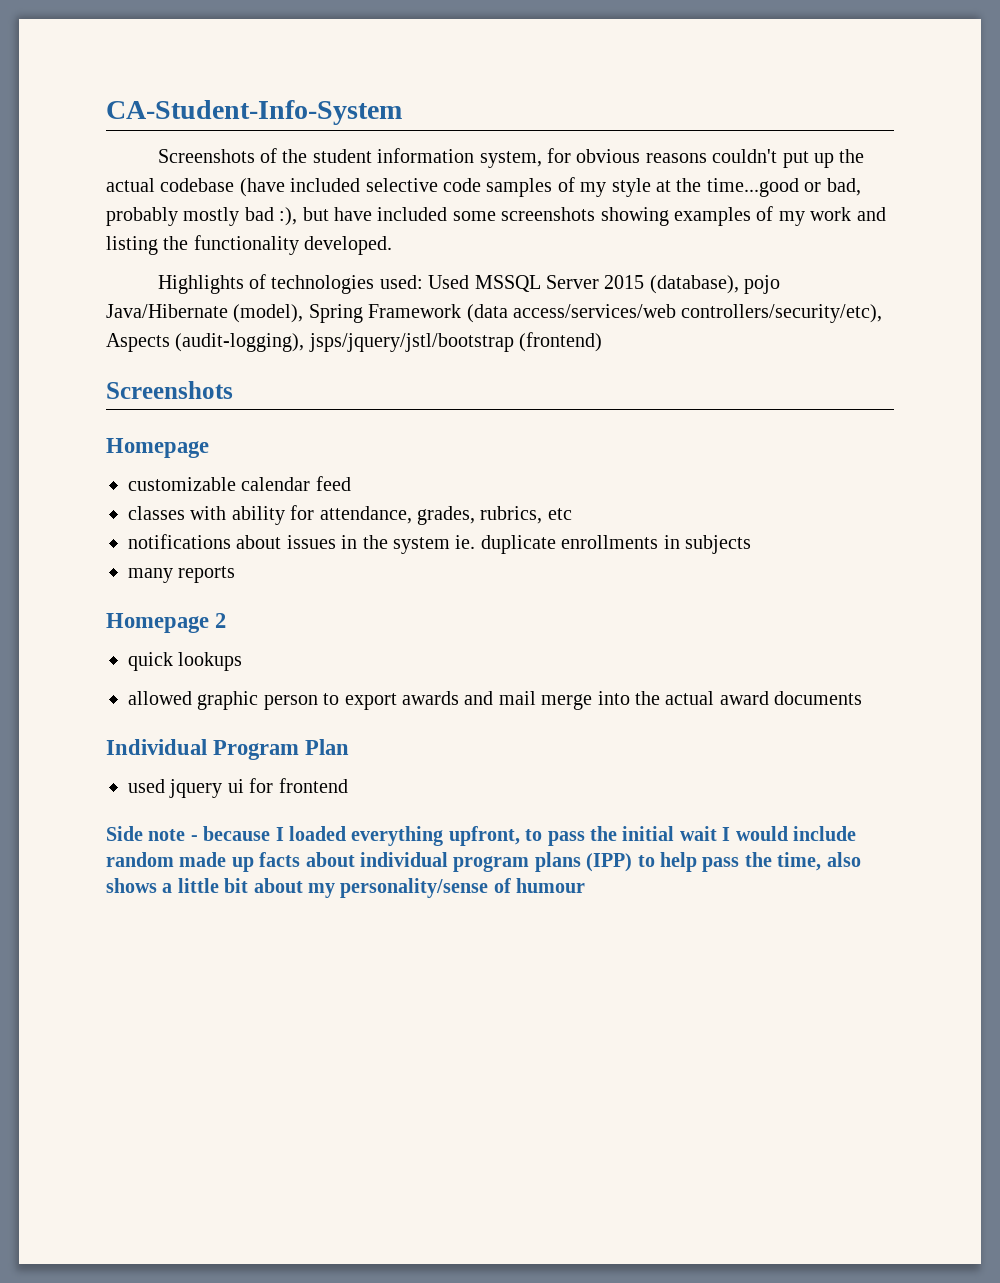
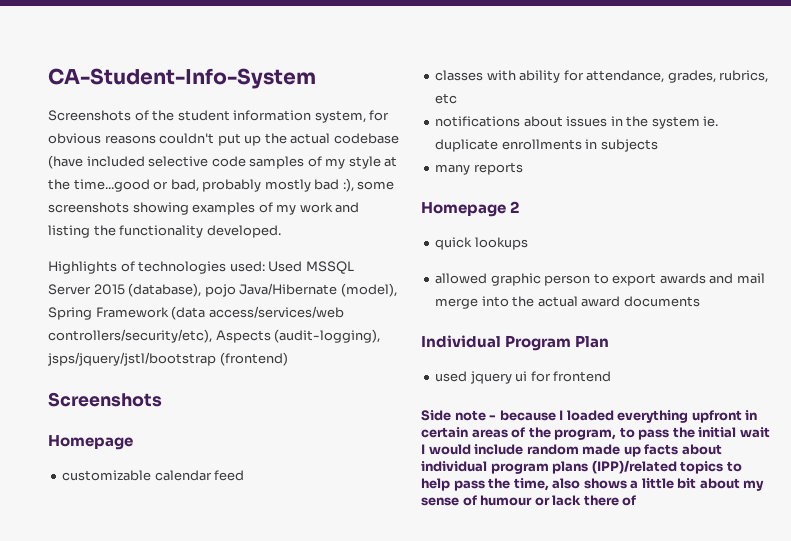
[302,207,448,221] but have included -> (354, 185) none
[448,826,520,846] upfront, -> [691,410,758,423] [421,427,617,440] upfront in certain areas of the program,
[586,853,633,872] (IPP) -> [591,460,724,474] (IPP)/related topics
[340,878,489,898] personality/sense -> [421,497,459,506] sense
(586, 885) none -> [534,495,637,506] or lack there of

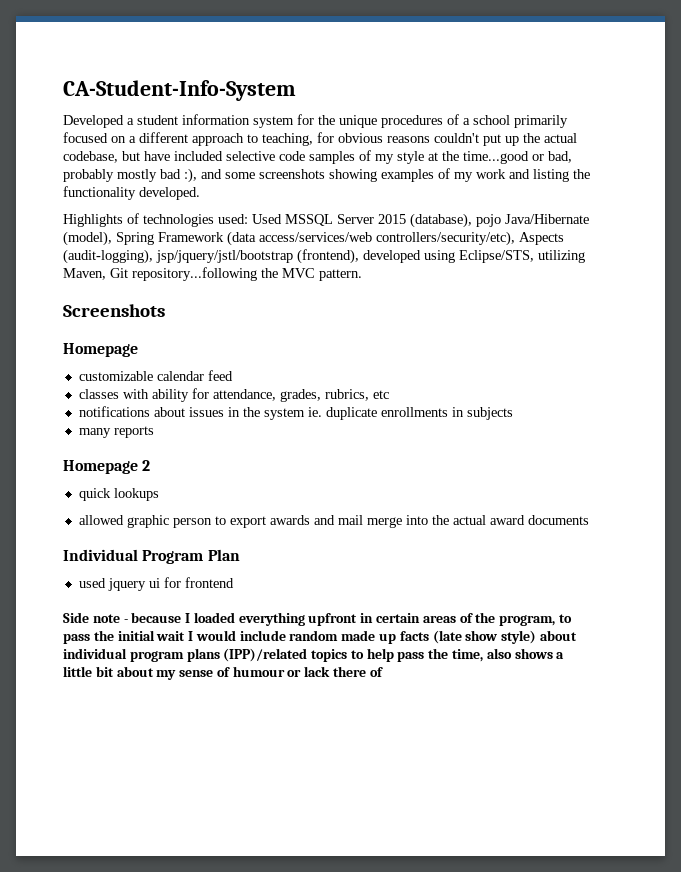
[48,110,366,123] Screenshots of the student information system, -> [63,114,568,128] [63,132,313,146] Developed a student information system for the unique procedures of a school primarily focused on a different approach to teaching,
[333,133,399,144] [48,155,83,169] codebase (have -> [63,151,170,163] codebase, but have
(354, 185) none -> [201,169,222,179] and
[47,352,288,366] jsps/jquery/jstl/bootstrap (frontend) -> [156,249,585,264] [63,267,362,281] jsp/jquery/jstl/bootstrap (frontend), developed using Eclipse/STS, utilizing Maven, Git repository...following the MVC pattern.
(679, 449) none -> [432,630,537,644] (late show style)

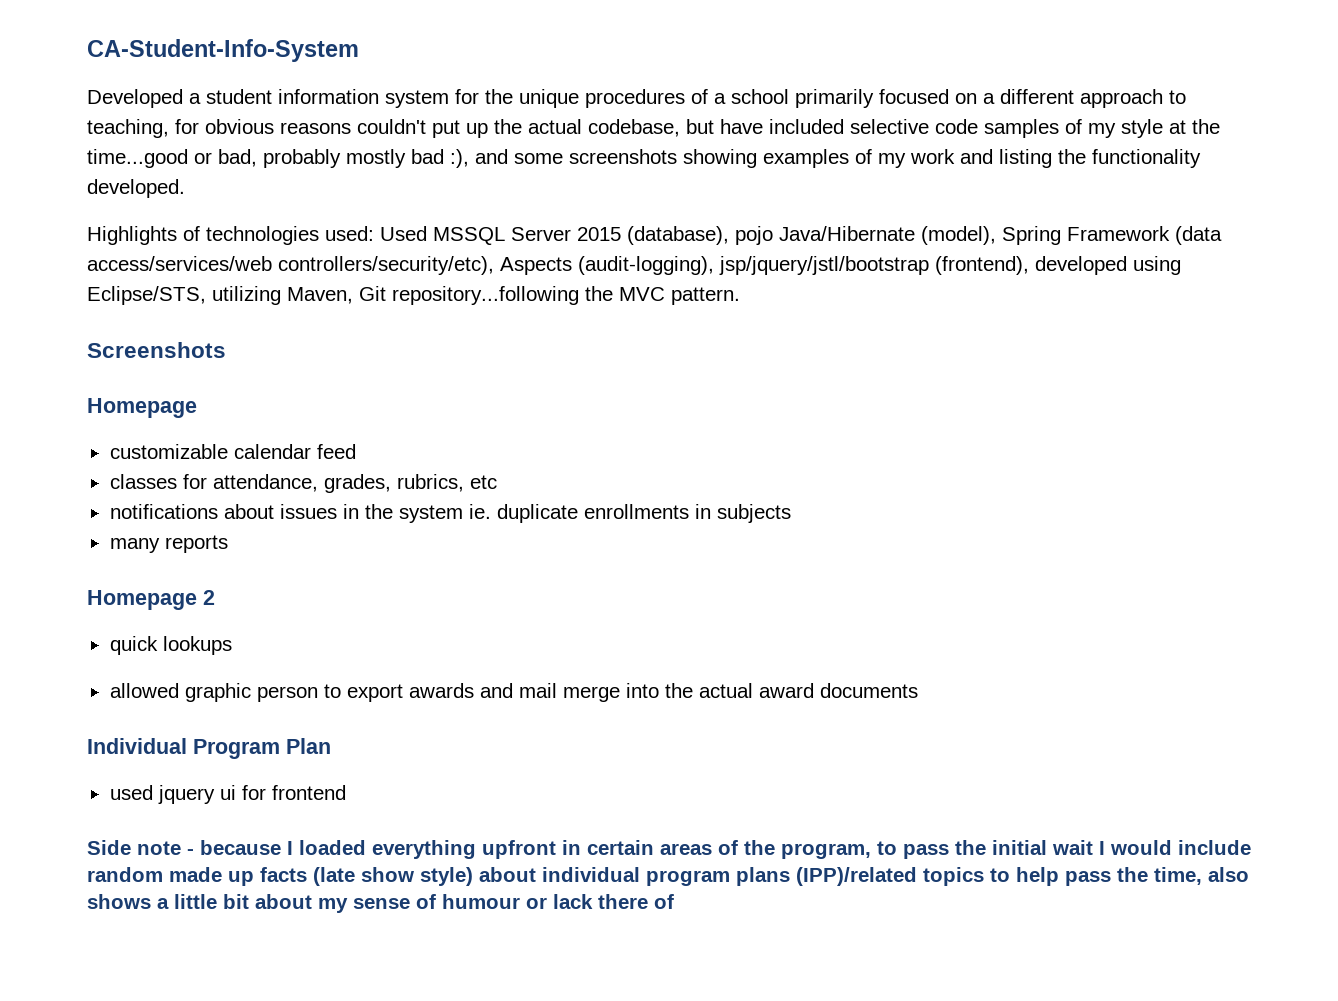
[122,389,189,402] with ability -> (177, 481) none

